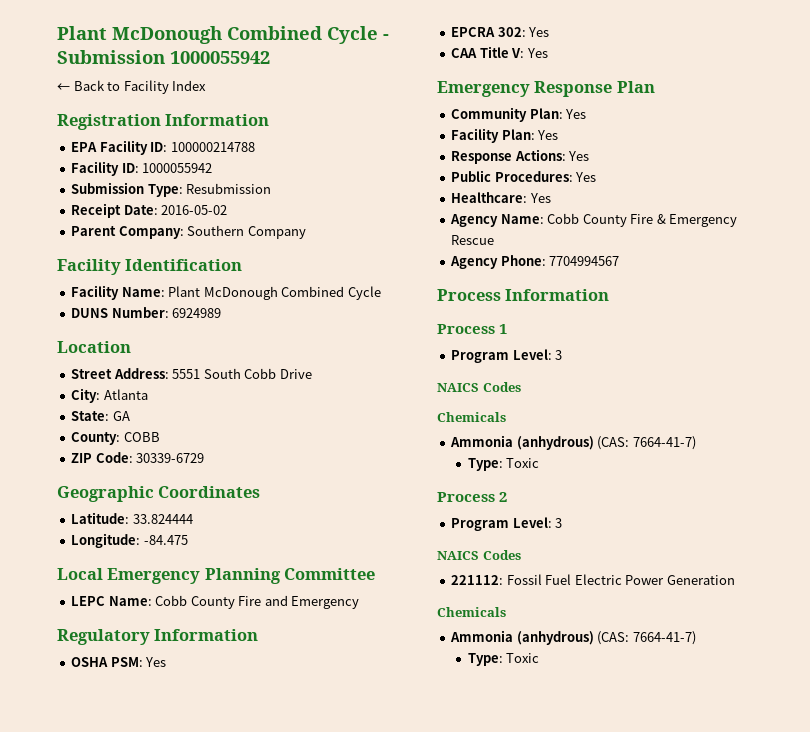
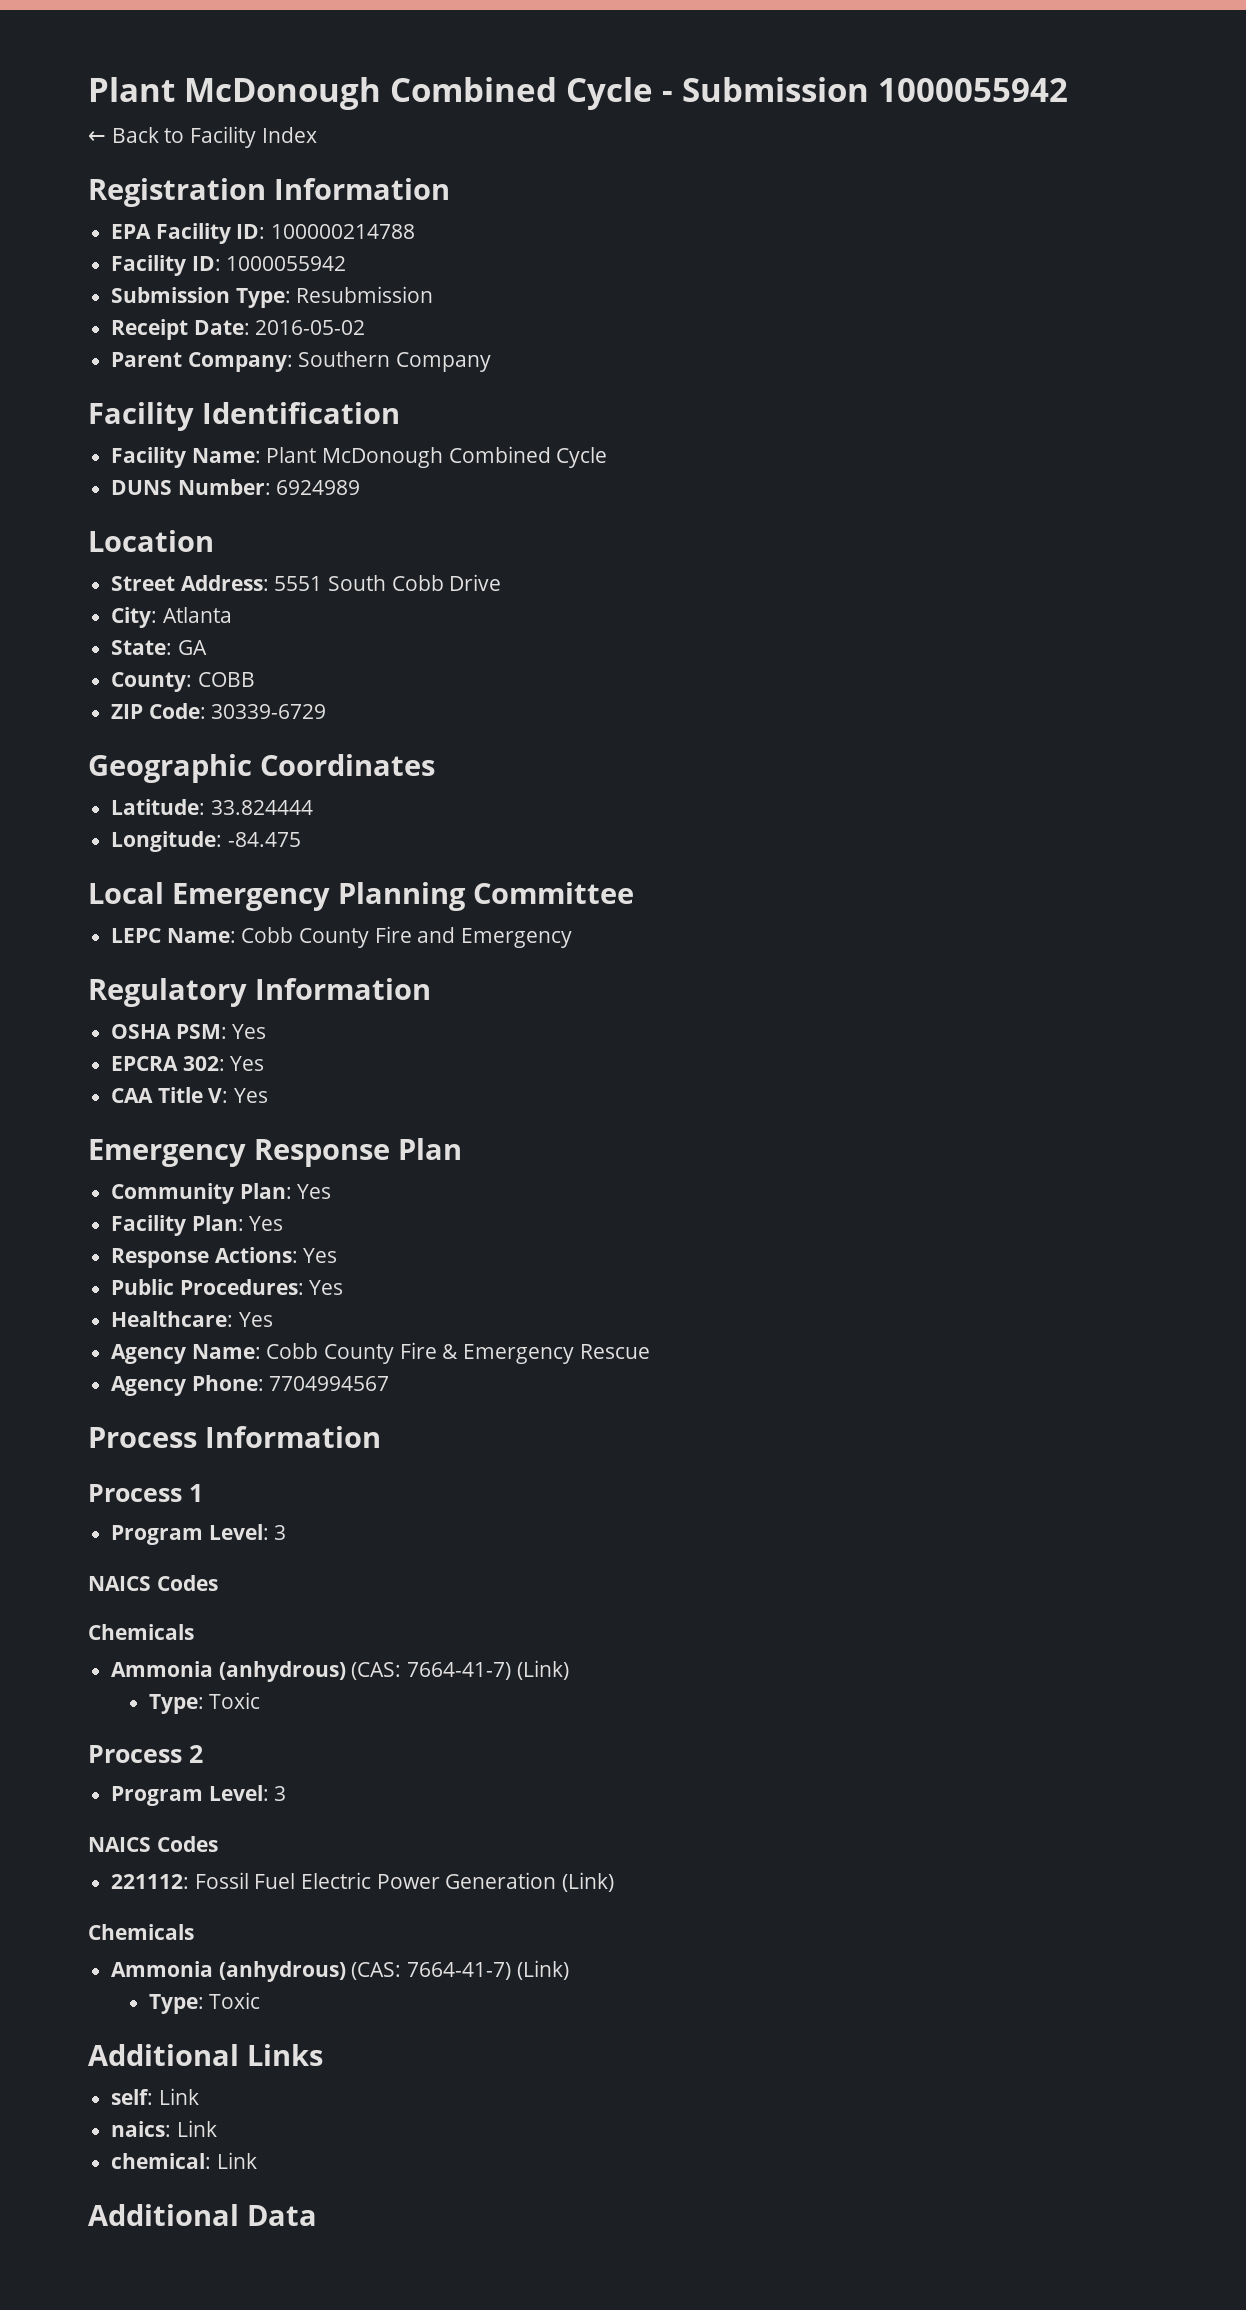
(696, 443) none -> [516,1660,569,1680] (Link)
[437,607,506,617] [450,630,696,645] [467,653,540,666] // Chemicals // Ammonia (anhydrous) (CAS: 7664-41-7) // Type: Toxic -> [562,1872,615,1892] [88,1924,194,1940] [111,1960,569,1982] [148,1992,261,2014] [88,2044,323,2066] [111,2088,199,2105] [111,2120,217,2137] [111,2152,257,2169] [88,2204,317,2226] (Link) // Chemicals // Ammonia (anhydrous) (CAS: 7664-41-7) (Link) // Type: Toxic // Additional Links // self: Link // naics: Link // chemical: Link // Additional Data

